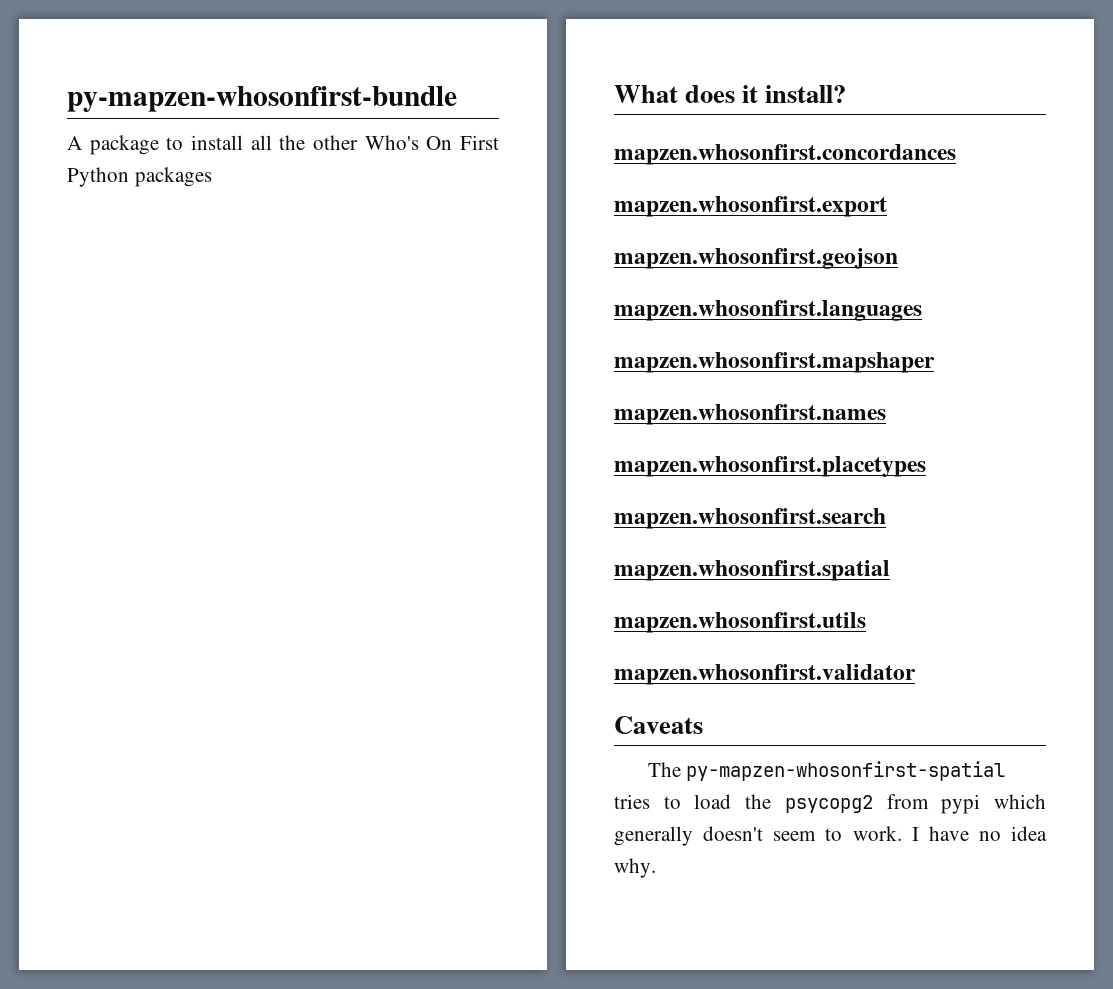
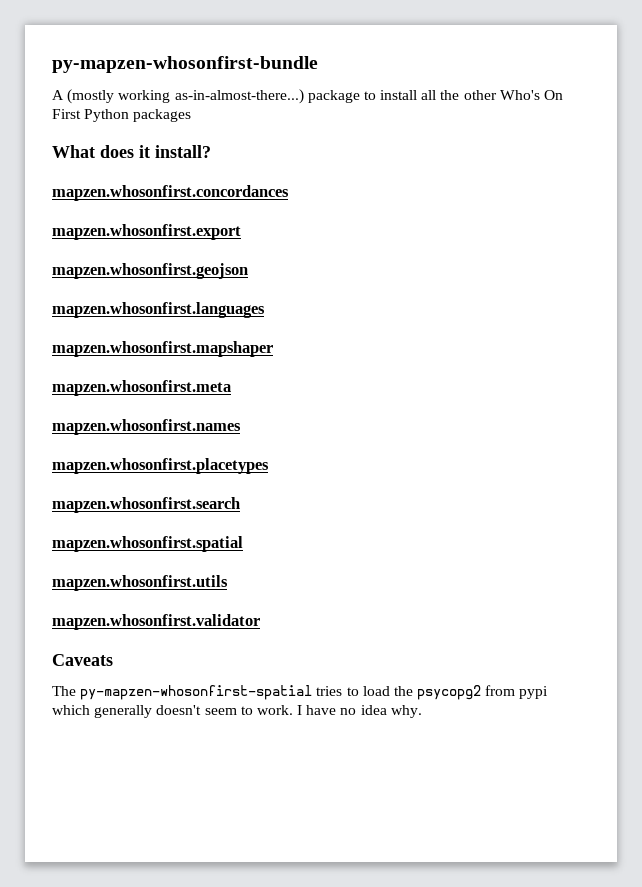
(82, 143) none -> [67,89,304,104] (mostly working as-in-almost-there...)
(935, 362) none -> [52,380,231,396] // mapzen.whosonfirst.meta

